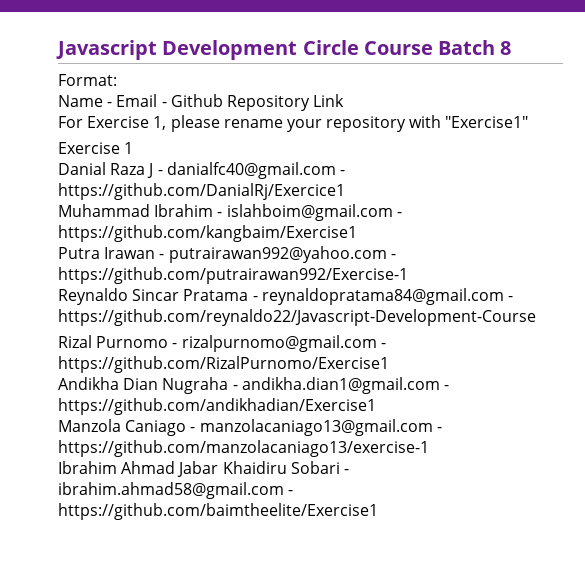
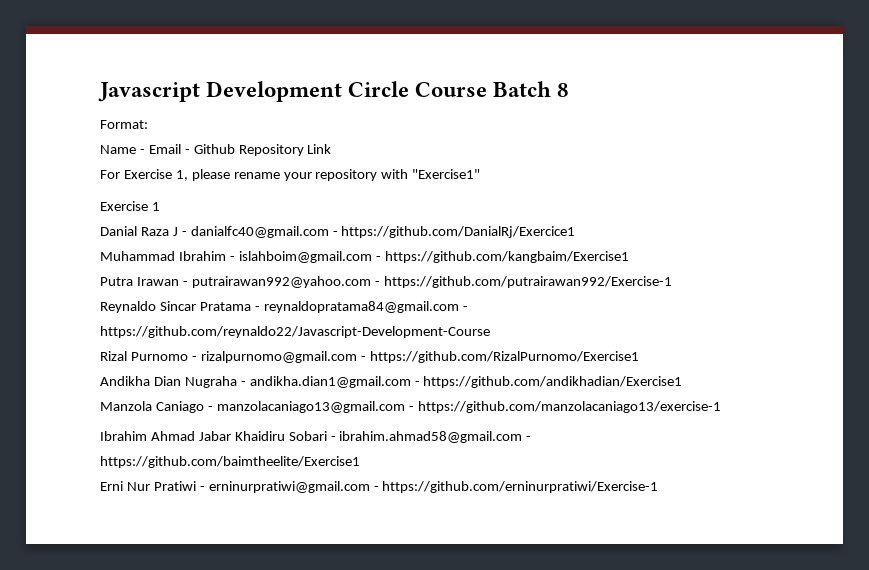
(378, 511) none -> [100,481,659,493] // Erni Nur Pratiwi - erninurpratiwi@gmail.com - https://github.com/erninurpratiwi/Exercise-1

